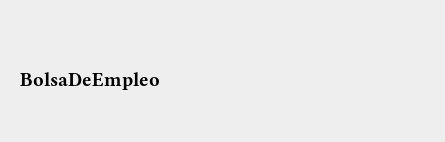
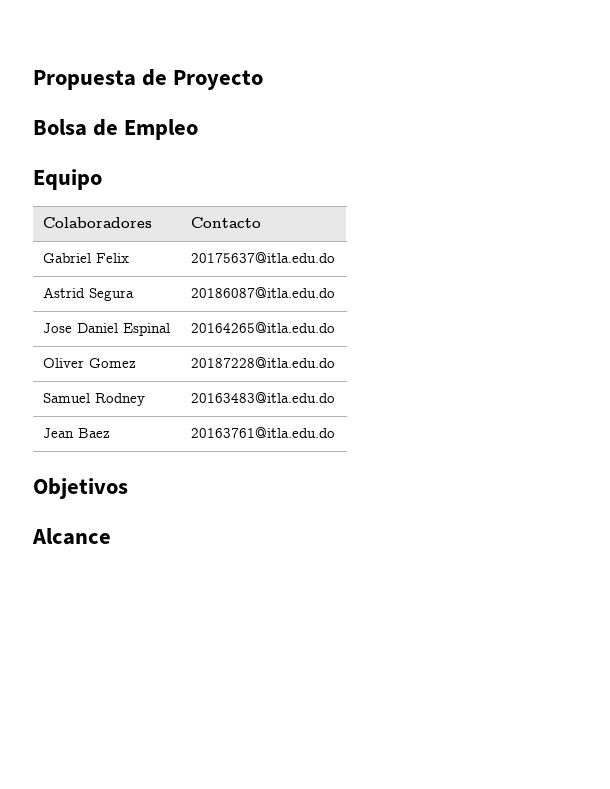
[20,72,160,90] BolsaDeEmpleo -> [33,69,264,90] [33,119,199,140] [33,169,102,190] [43,217,153,228] [191,217,262,228] [43,253,130,263] [191,252,336,263] [43,287,135,301] [191,287,336,298] [43,323,171,336] [191,322,336,333] [43,358,137,368] [191,357,336,368] [43,393,146,406] [191,392,336,403] [43,428,111,438] [191,427,336,438] [33,478,128,499] [32,528,111,545] Propuesta de Proyecto // Bolsa de Empleo // Equipo // Colaboradores | Contacto // Gabriel Felix | 20175637@itla.edu.do // Astrid Segura | 20186087@itla.edu.do // Jose Daniel Espinal | 20164265@itla.edu.do // Oliver Gomez | 20187228@itla.edu.do // Samuel Rodney | 20163483@itla.edu.do // Jean Baez | 20163761@itla.edu.do // Objetivos // Alcance

